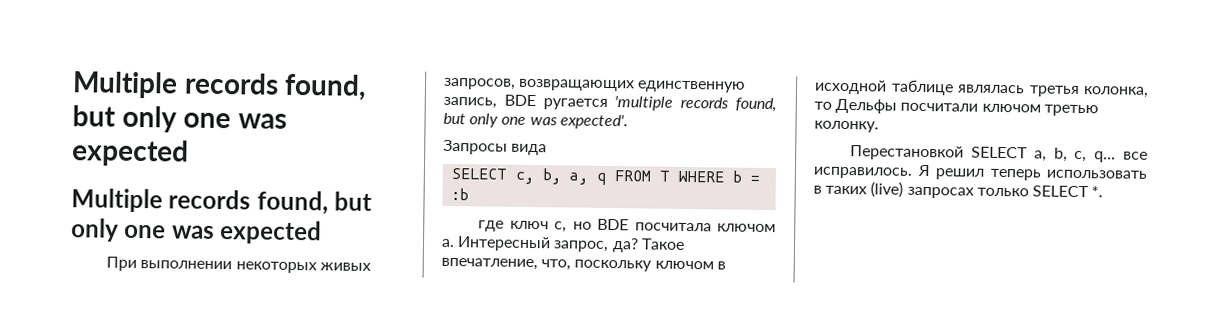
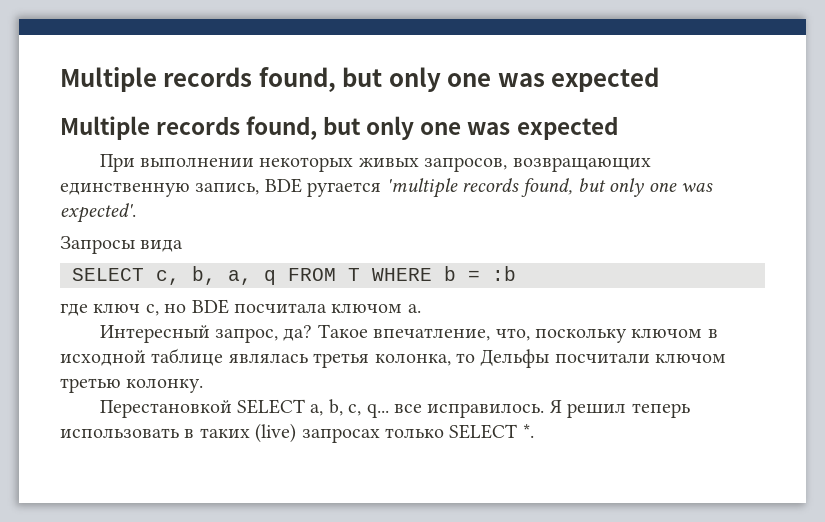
(455, 243) none -> (421, 308) //

